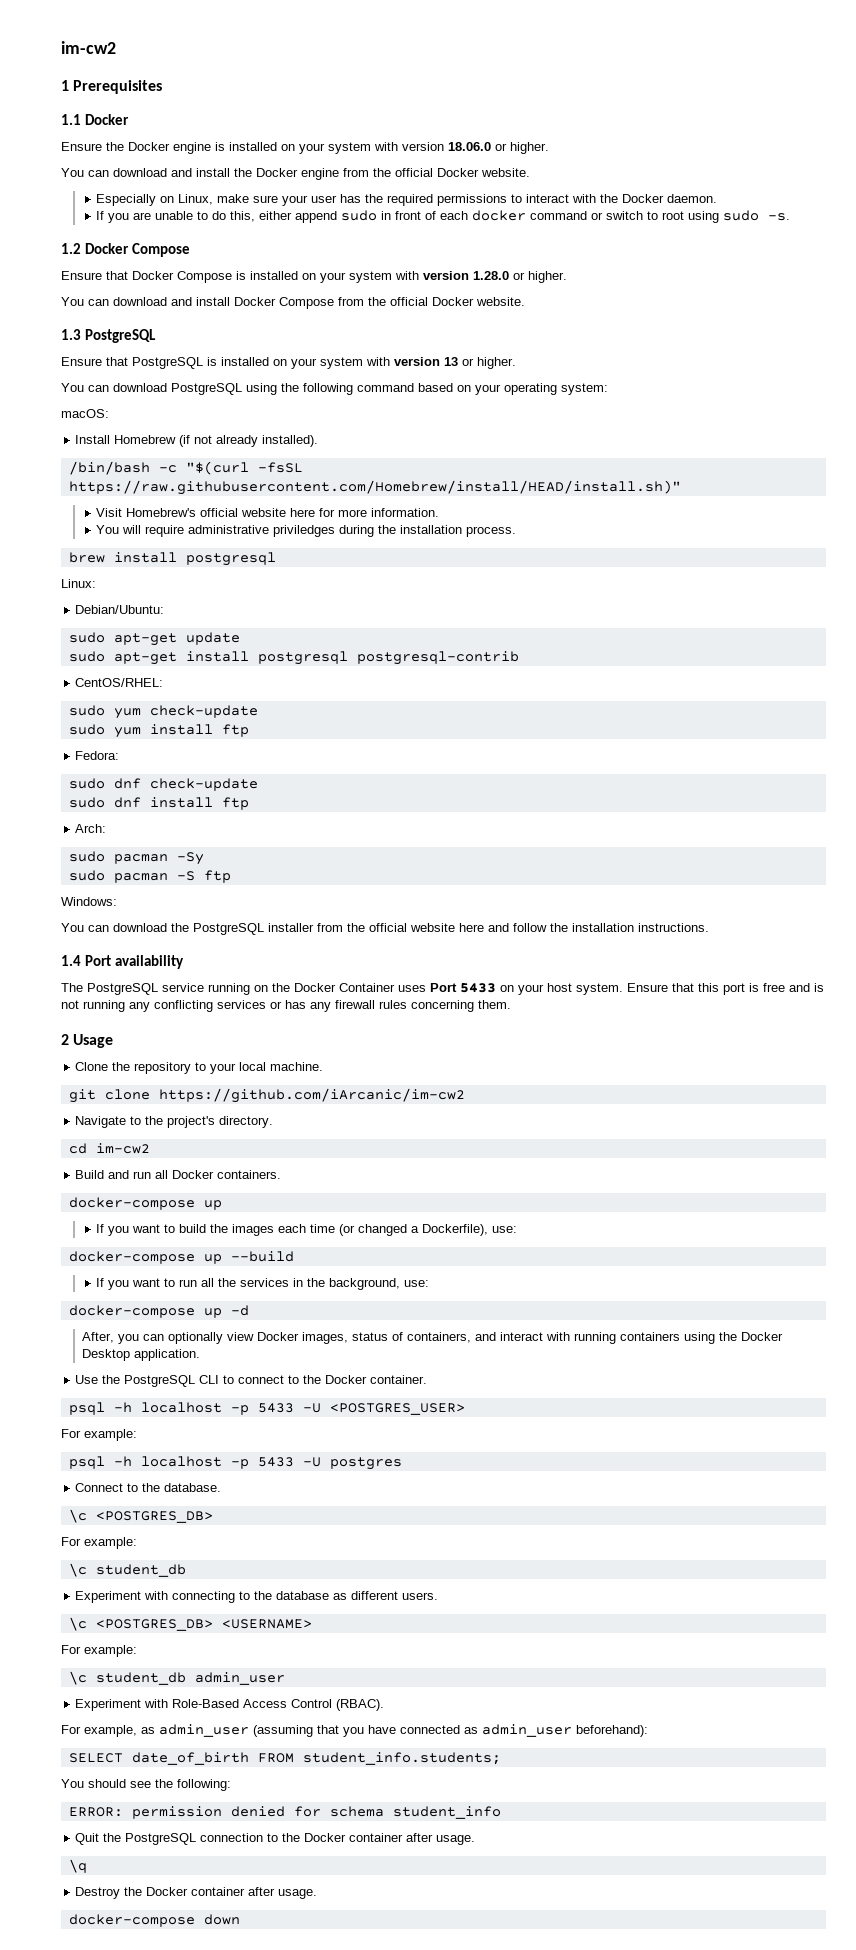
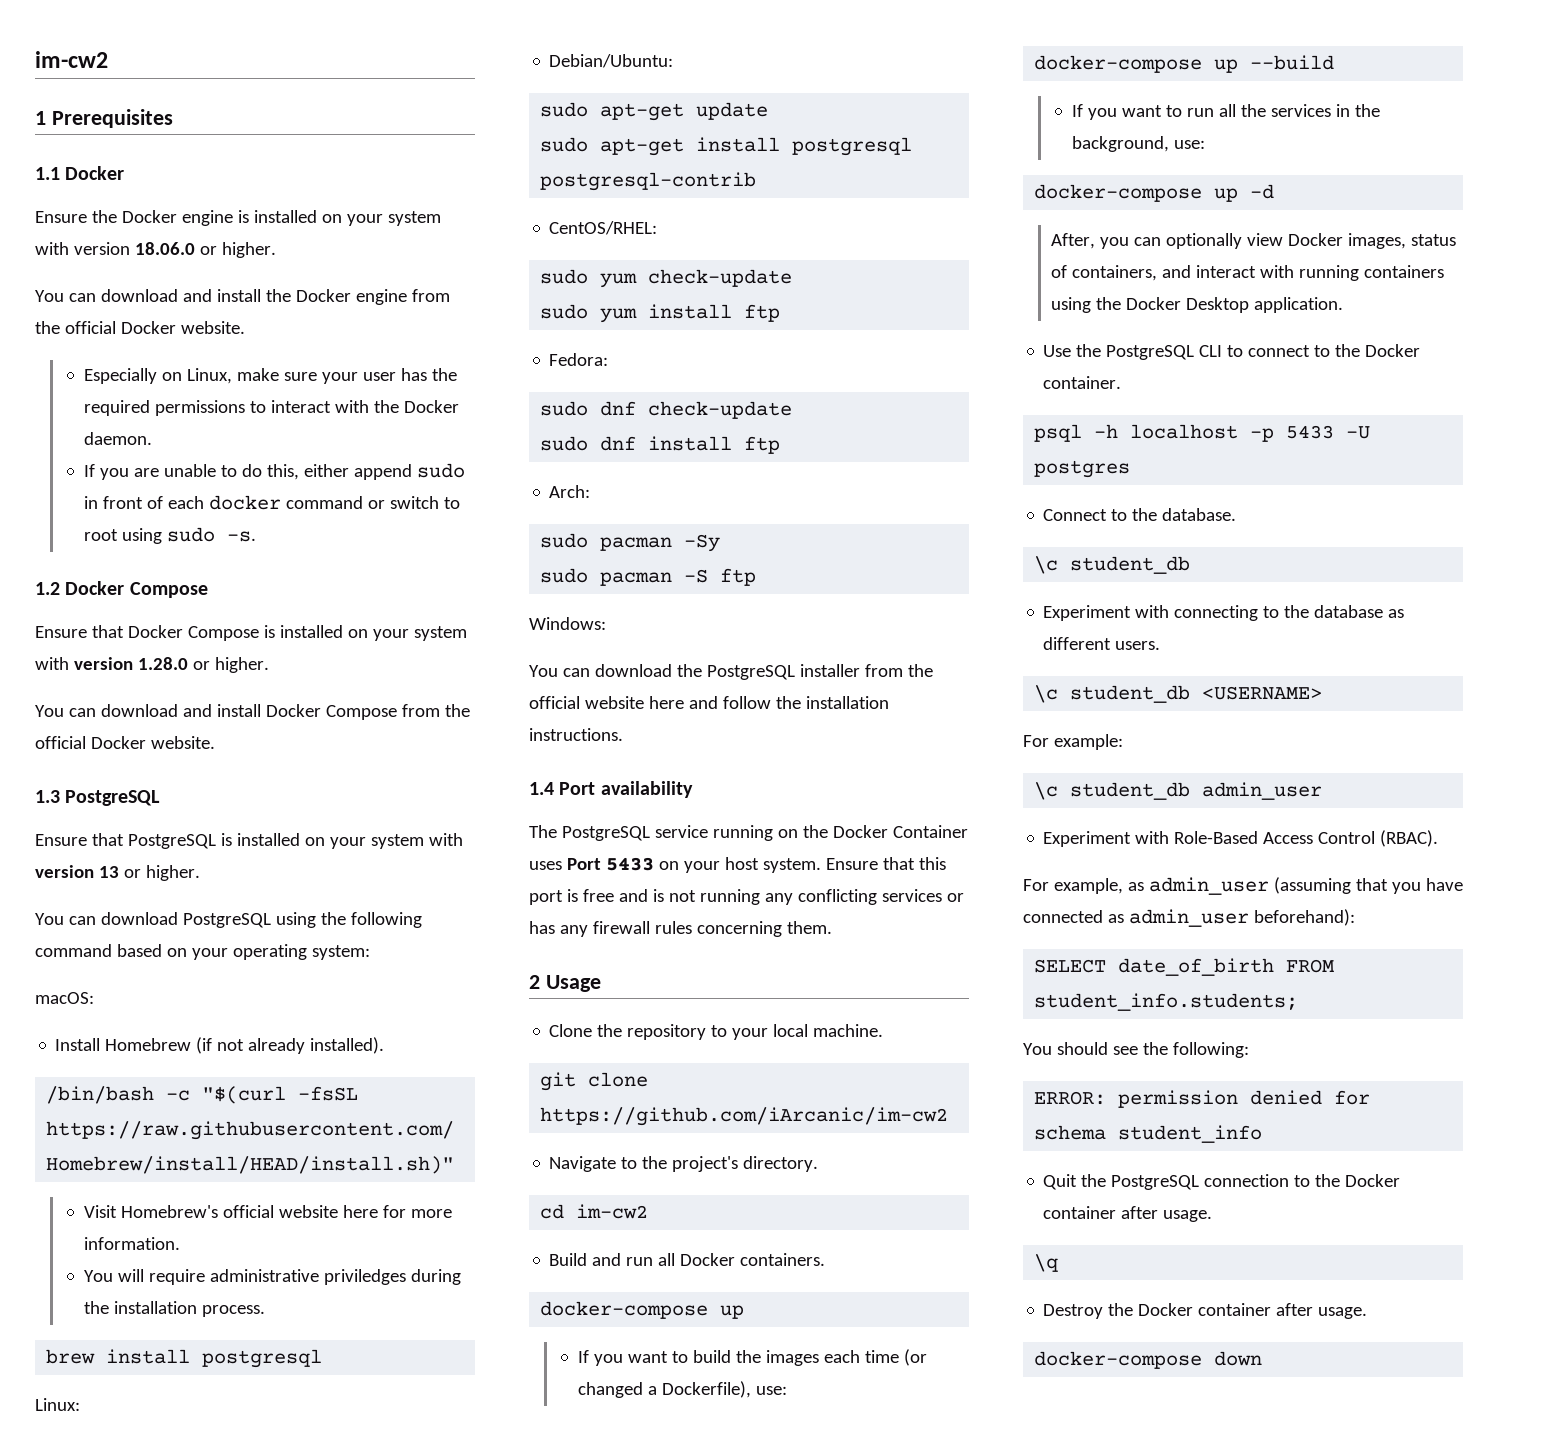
[68,1402,465,1415] [61,1429,137,1441] // psql -h localhost -p 5433 -U <POSTGRES_USER> // For example: -> (1122, 382) none
[68,1509,213,1523] [61,1537,137,1549] // \c <POSTGRES_DB> // For example: -> (1237, 514) none
[95,1619,213,1631] <POSTGRES_DB> -> [1070,685,1191,703] student_db

